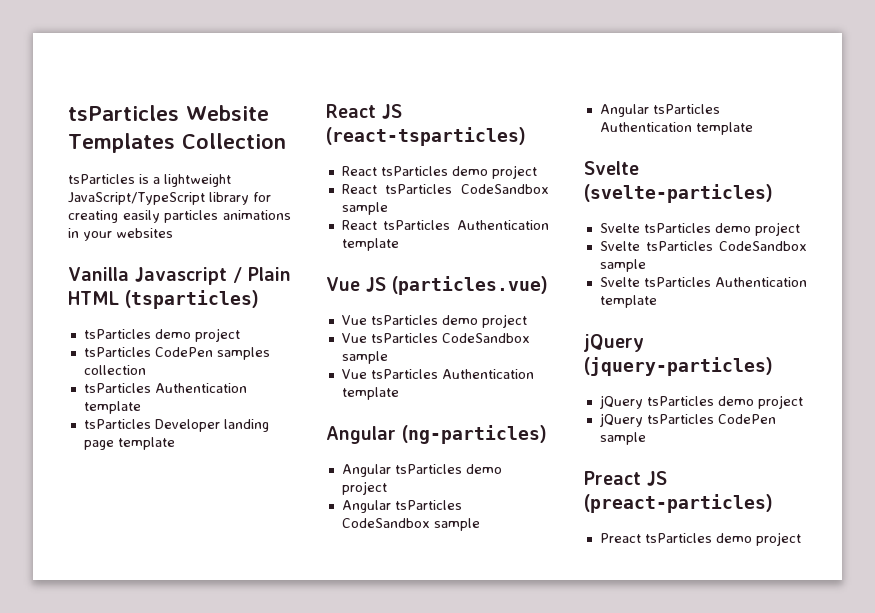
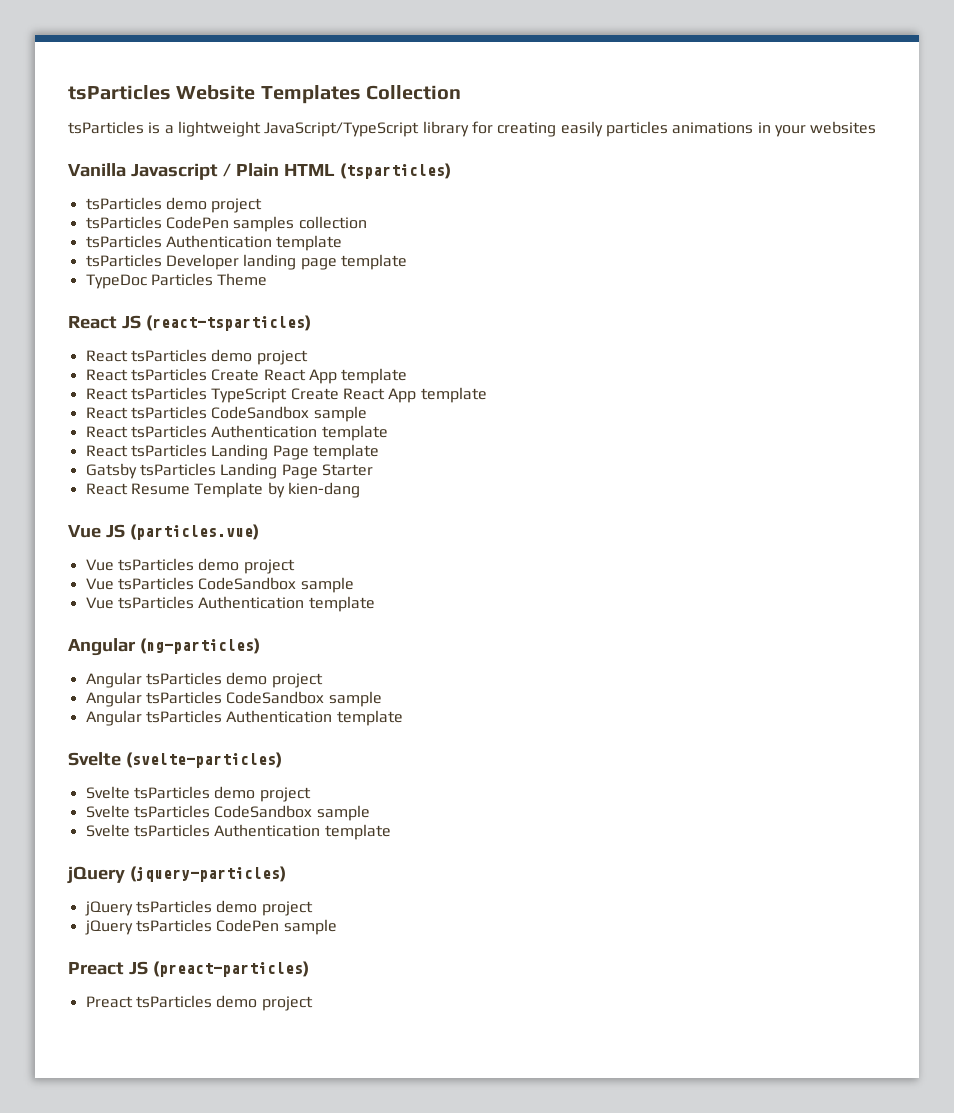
(175, 443) none -> [85,273,268,289] // TypeDoc Particles Theme
(537, 172) none -> [85,368,408,384] [85,387,487,403] // React tsParticles Create React App template // React tsParticles TypeScript Create React App template
(399, 244) none -> [85,444,379,460] [85,463,373,479] [85,482,360,498] // React tsParticles Landing Page template // Gatsby tsParticles Landing Page Starter // React Resume Template by kien-dang

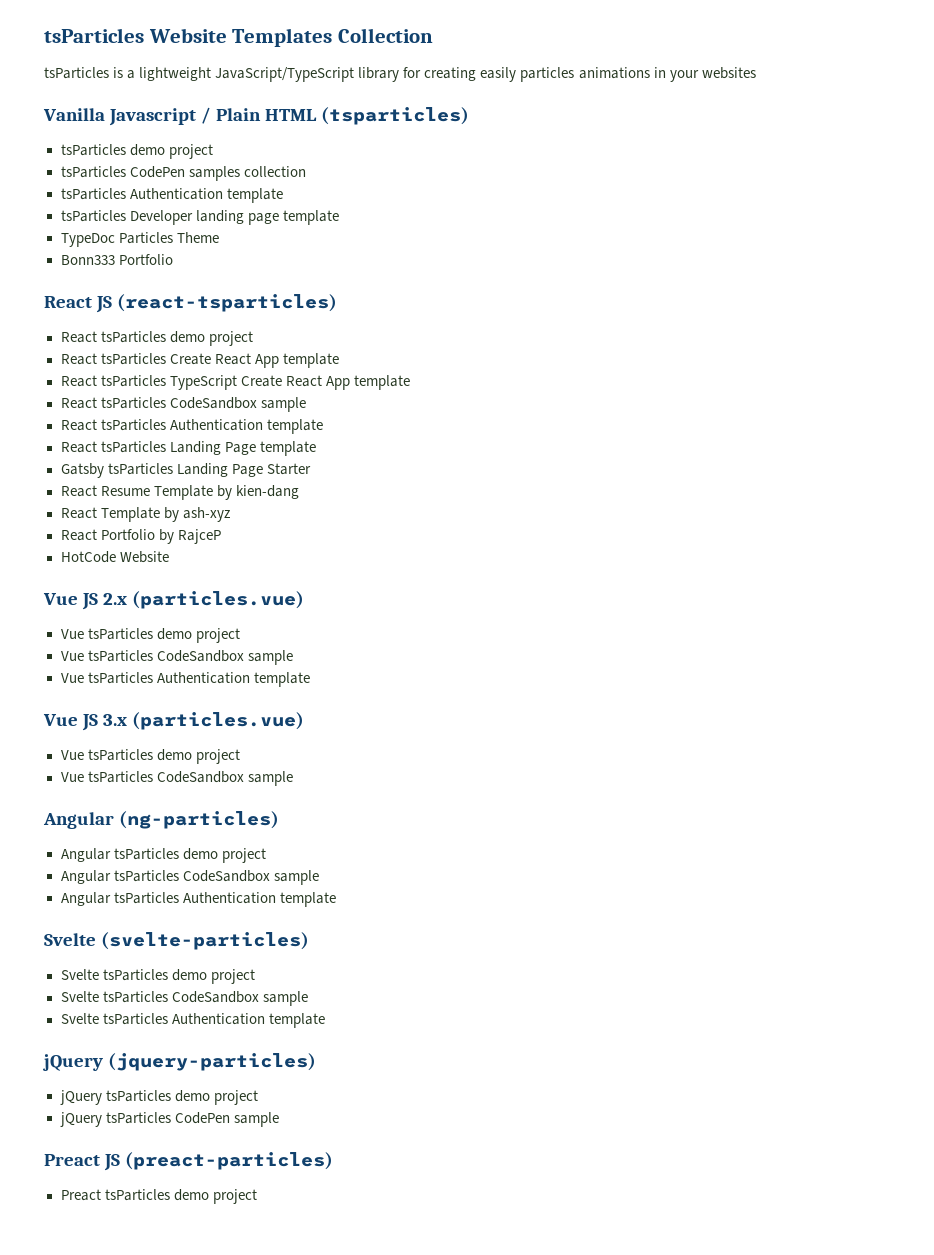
(268, 279) none -> [60,254,173,265] // Bonn333 Portfolio
[68,524,125,538] // Vue JS -> [60,507,230,522] [60,529,221,544] [60,551,169,563] [43,593,127,610] // React Template by ash-xyz // React Portfolio by RajceP // HotCode Website // Vue JS 2.x
(375, 604) none -> [43,712,304,731] [60,749,240,764] [60,771,293,786] // Vue JS 3.x (particles.vue) // Vue tsParticles demo project // Vue tsParticles CodeSandbox sample

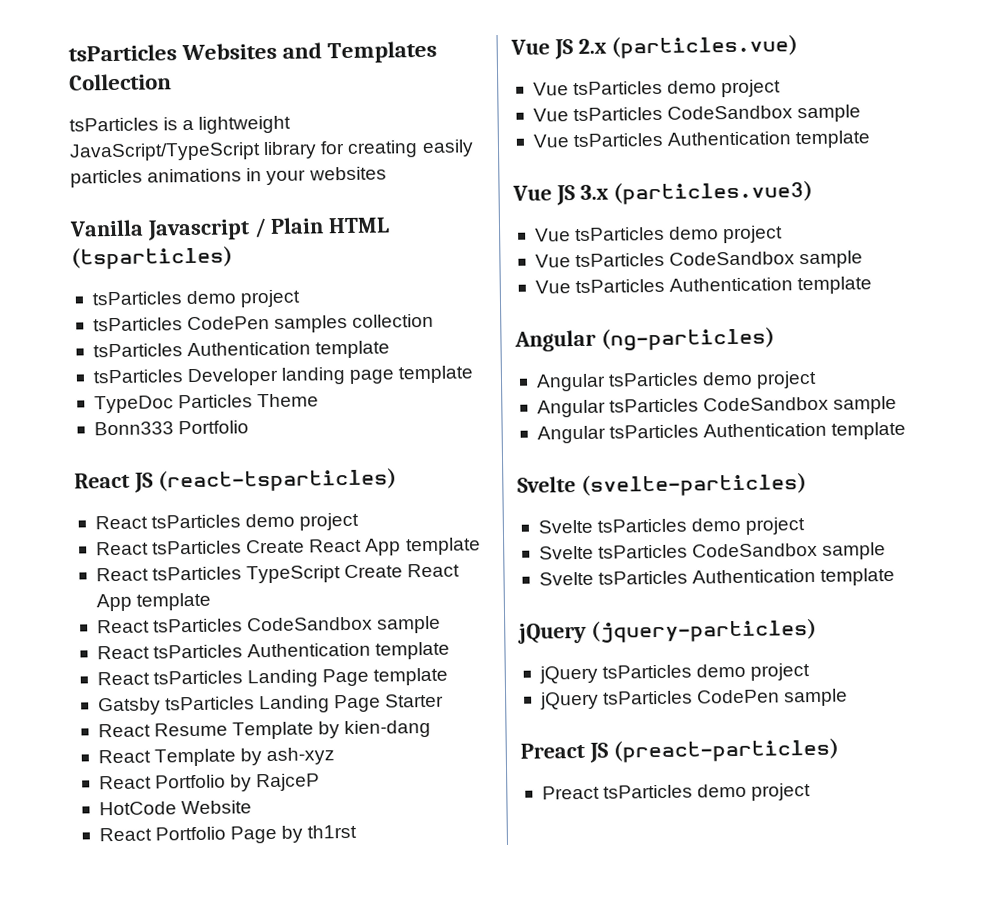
[44,28,227,43] tsParticles Website -> [68,42,323,62] tsParticles Websites and
(169, 557) none -> [98,824,358,844] // React Portfolio Page by th1rst
[131,712,304,730] [60,749,240,764] [60,771,293,786] (particles.vue) // Vue tsParticles demo project // Vue tsParticles CodeSandbox sample -> [613,179,814,205] [534,225,784,244] [534,250,864,269] [534,276,873,295] (particles.vue3) // Vue tsParticles demo project // Vue tsParticles CodeSandbox sample // Vue tsParticles Authentication template

